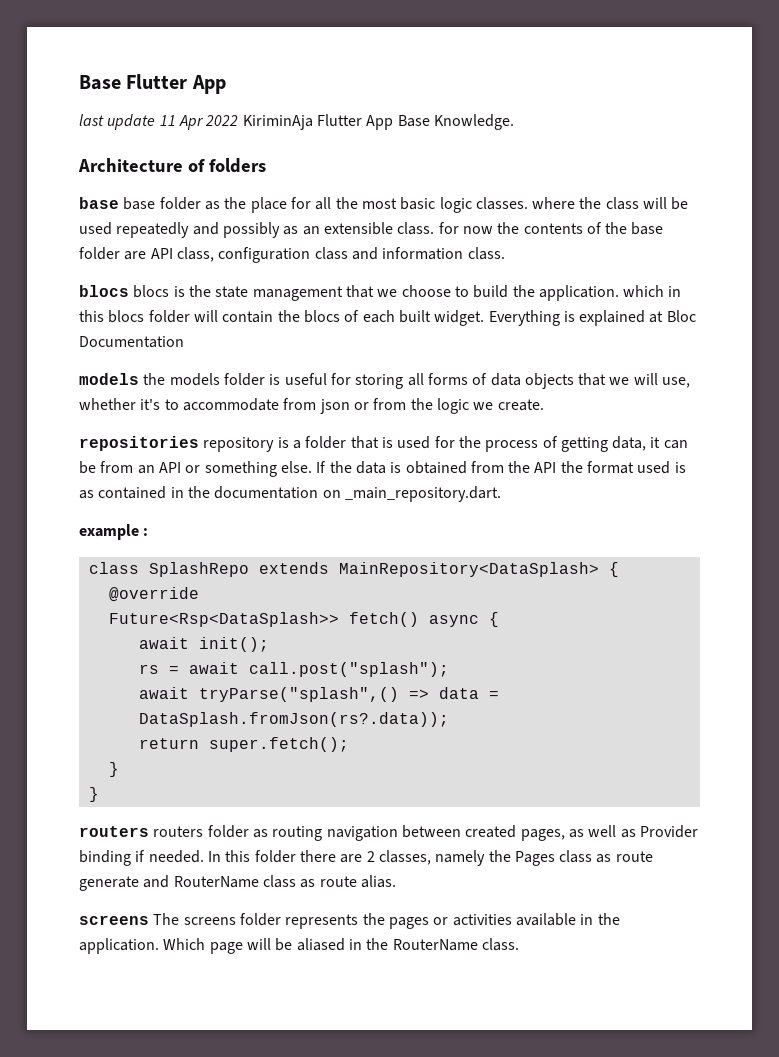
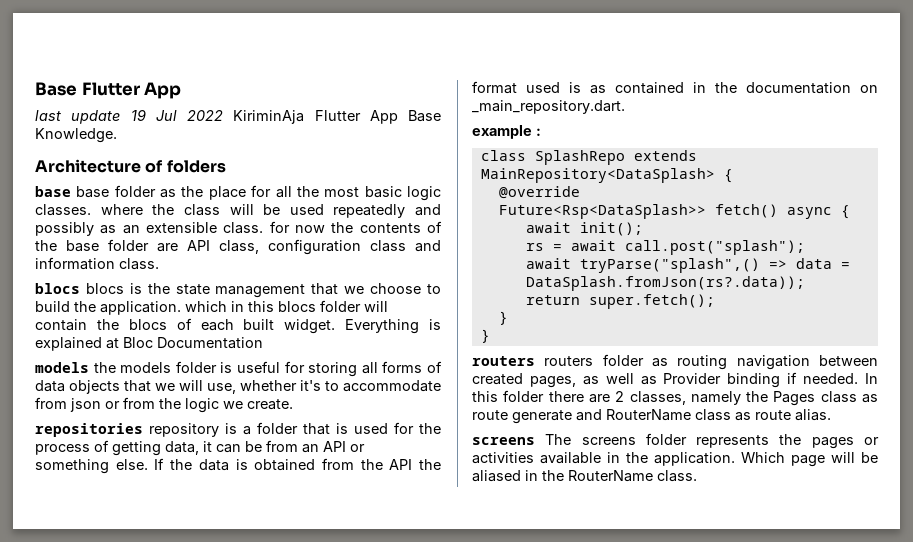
[159,115,204,130] 11 Apr -> [130,109,177,121] 19 Jul

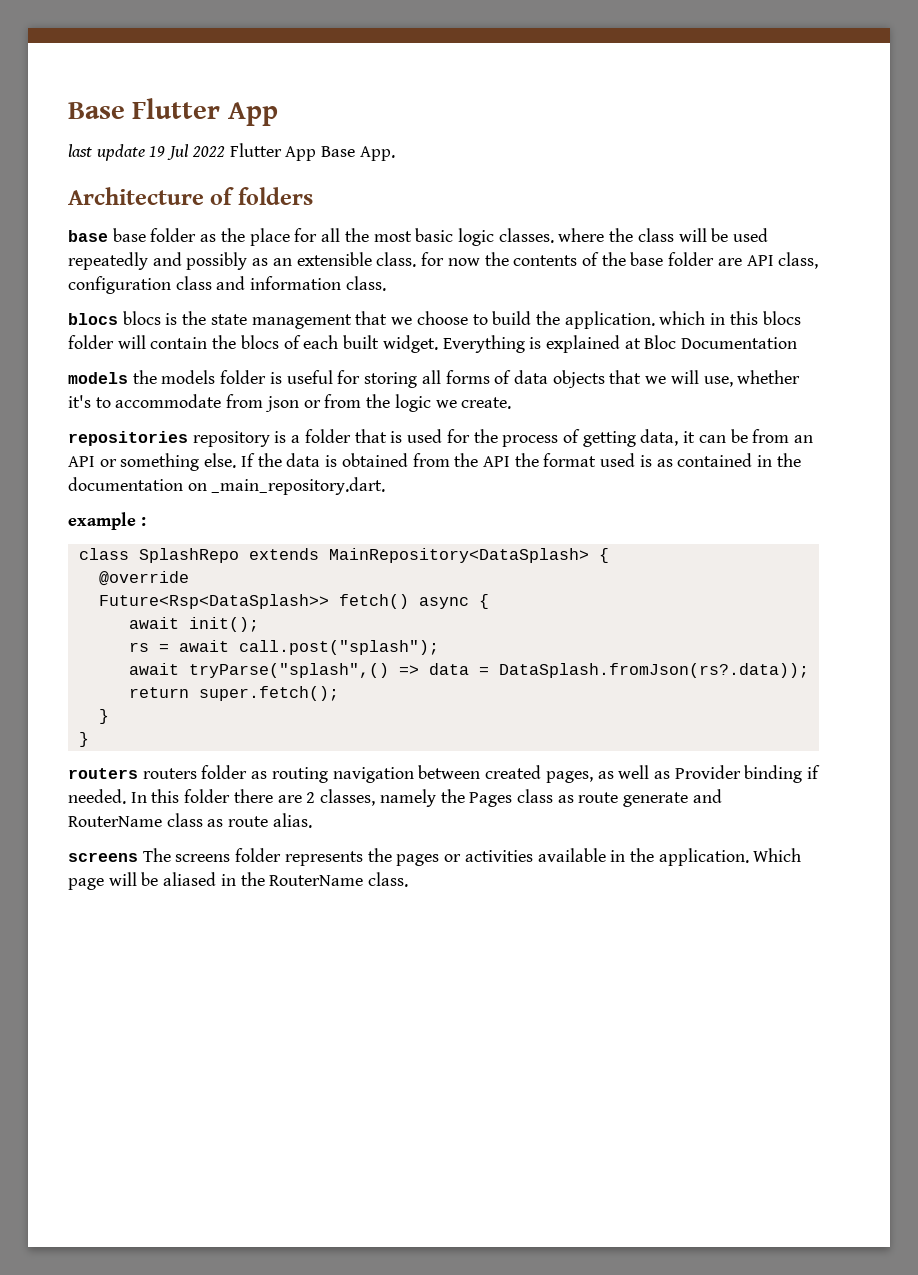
[233,110,305,124] KiriminAja -> (225, 151) none
[35,128,117,143] Knowledge. -> [359,146,395,161] App.

